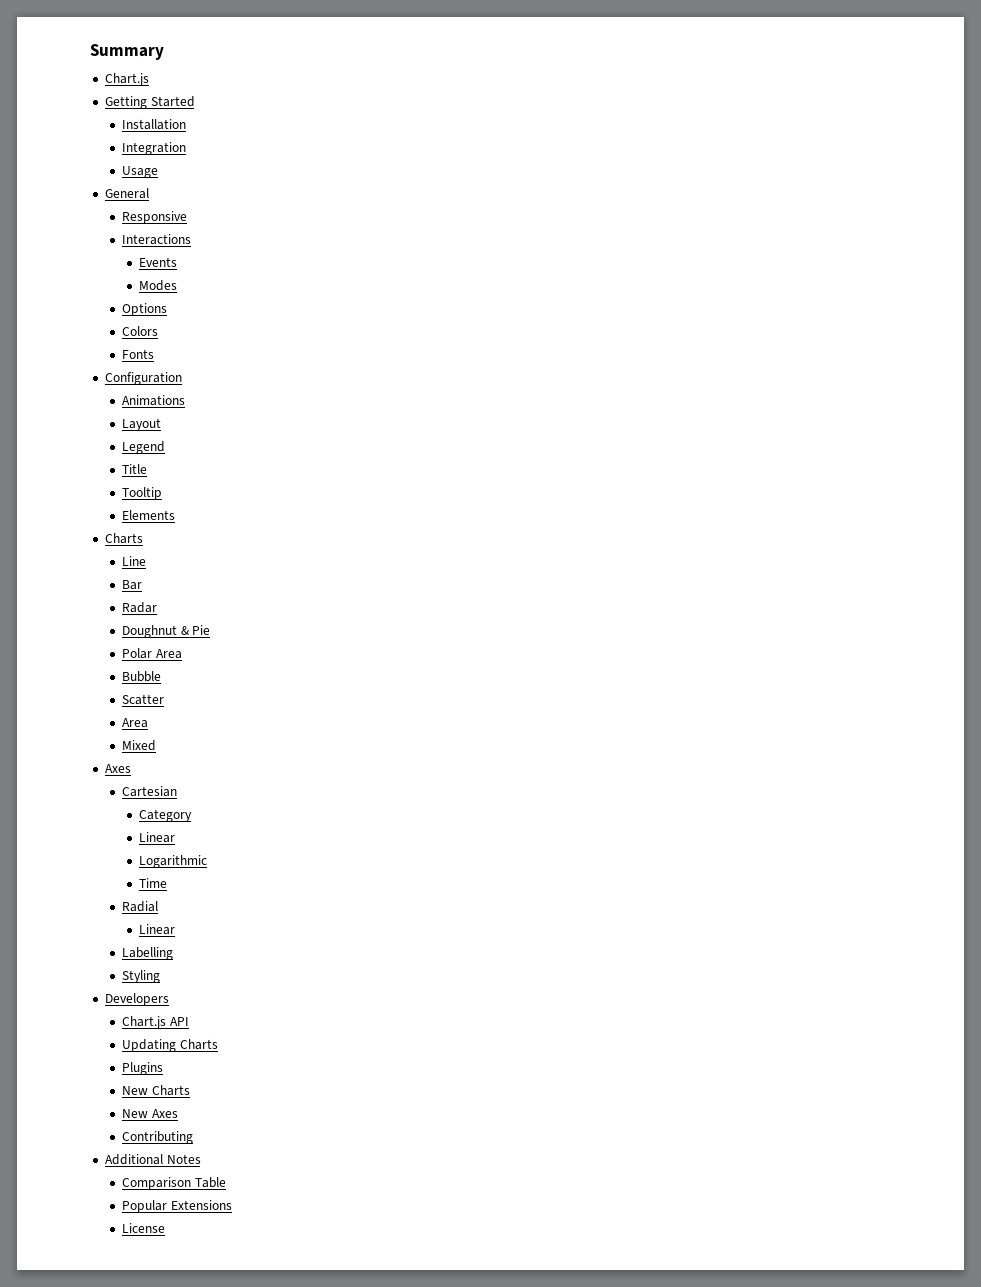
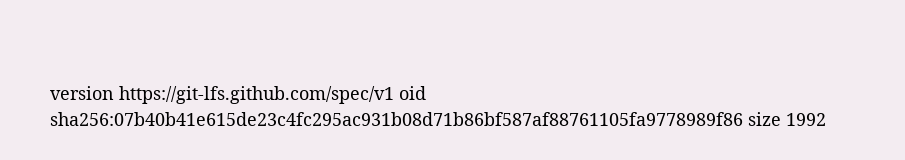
[90,44,164,60] [104,73,149,86] [104,96,195,109] [122,119,187,130] [122,142,187,155] [122,166,159,178] [104,188,149,199] [122,211,188,224] [122,234,192,245] [139,257,178,267] [139,280,178,291] [122,303,168,316] [122,326,159,336] [122,349,155,359] [104,372,182,385] [122,395,186,406] [122,418,162,431] [122,441,166,454] [122,464,148,474] [122,487,163,500] [122,510,176,520] [104,533,143,544] [122,556,147,566] [122,580,143,590] [122,602,158,613] [122,625,211,638] [122,648,182,659] [122,671,162,682] [122,694,165,705] [122,718,149,728] [122,740,157,751] [104,764,131,773] [122,786,178,797] [139,809,193,822] [139,832,176,843] [139,855,208,868] [139,878,168,888] [122,901,159,912] [139,924,176,935] [122,947,174,960] [122,970,161,983] [104,993,169,1006] [122,1016,189,1029] [122,1039,218,1052] [122,1062,164,1075] [122,1085,190,1096] [122,1109,178,1118] [122,1131,194,1144] [104,1154,201,1165] [122,1177,226,1190] [122,1200,232,1213] [122,1223,166,1233] Summary // Chart.js // Getting Started // Installation // Integration // Usage // General // Responsive // Interactions // Events // Modes // Options // Colors // Fonts // Configuration // Animations // Layout // Legend // Title // Tooltip // Elements // Charts // Line // Bar // Radar // Doughnut & Pie // Polar Area // Bubble // Scatter // Area // Mixed // Axes // Cartesian // Category // Linear // Logarithmic // Time // Radial // Linear // Labelling // Styling // Developers // Chart.js API // Updating Charts // Plugins // New Charts // New Axes // Contributing // Additional Notes // Comparison Table // Popular Extensions // License -> [50,86,426,104] [50,112,826,126] version https://git-lfs.github.com/spec/v1 oid sha256:07b40b41e615de23c4fc295ac931b08d71b86bf587af88761105fa9778989f86 size 1992

